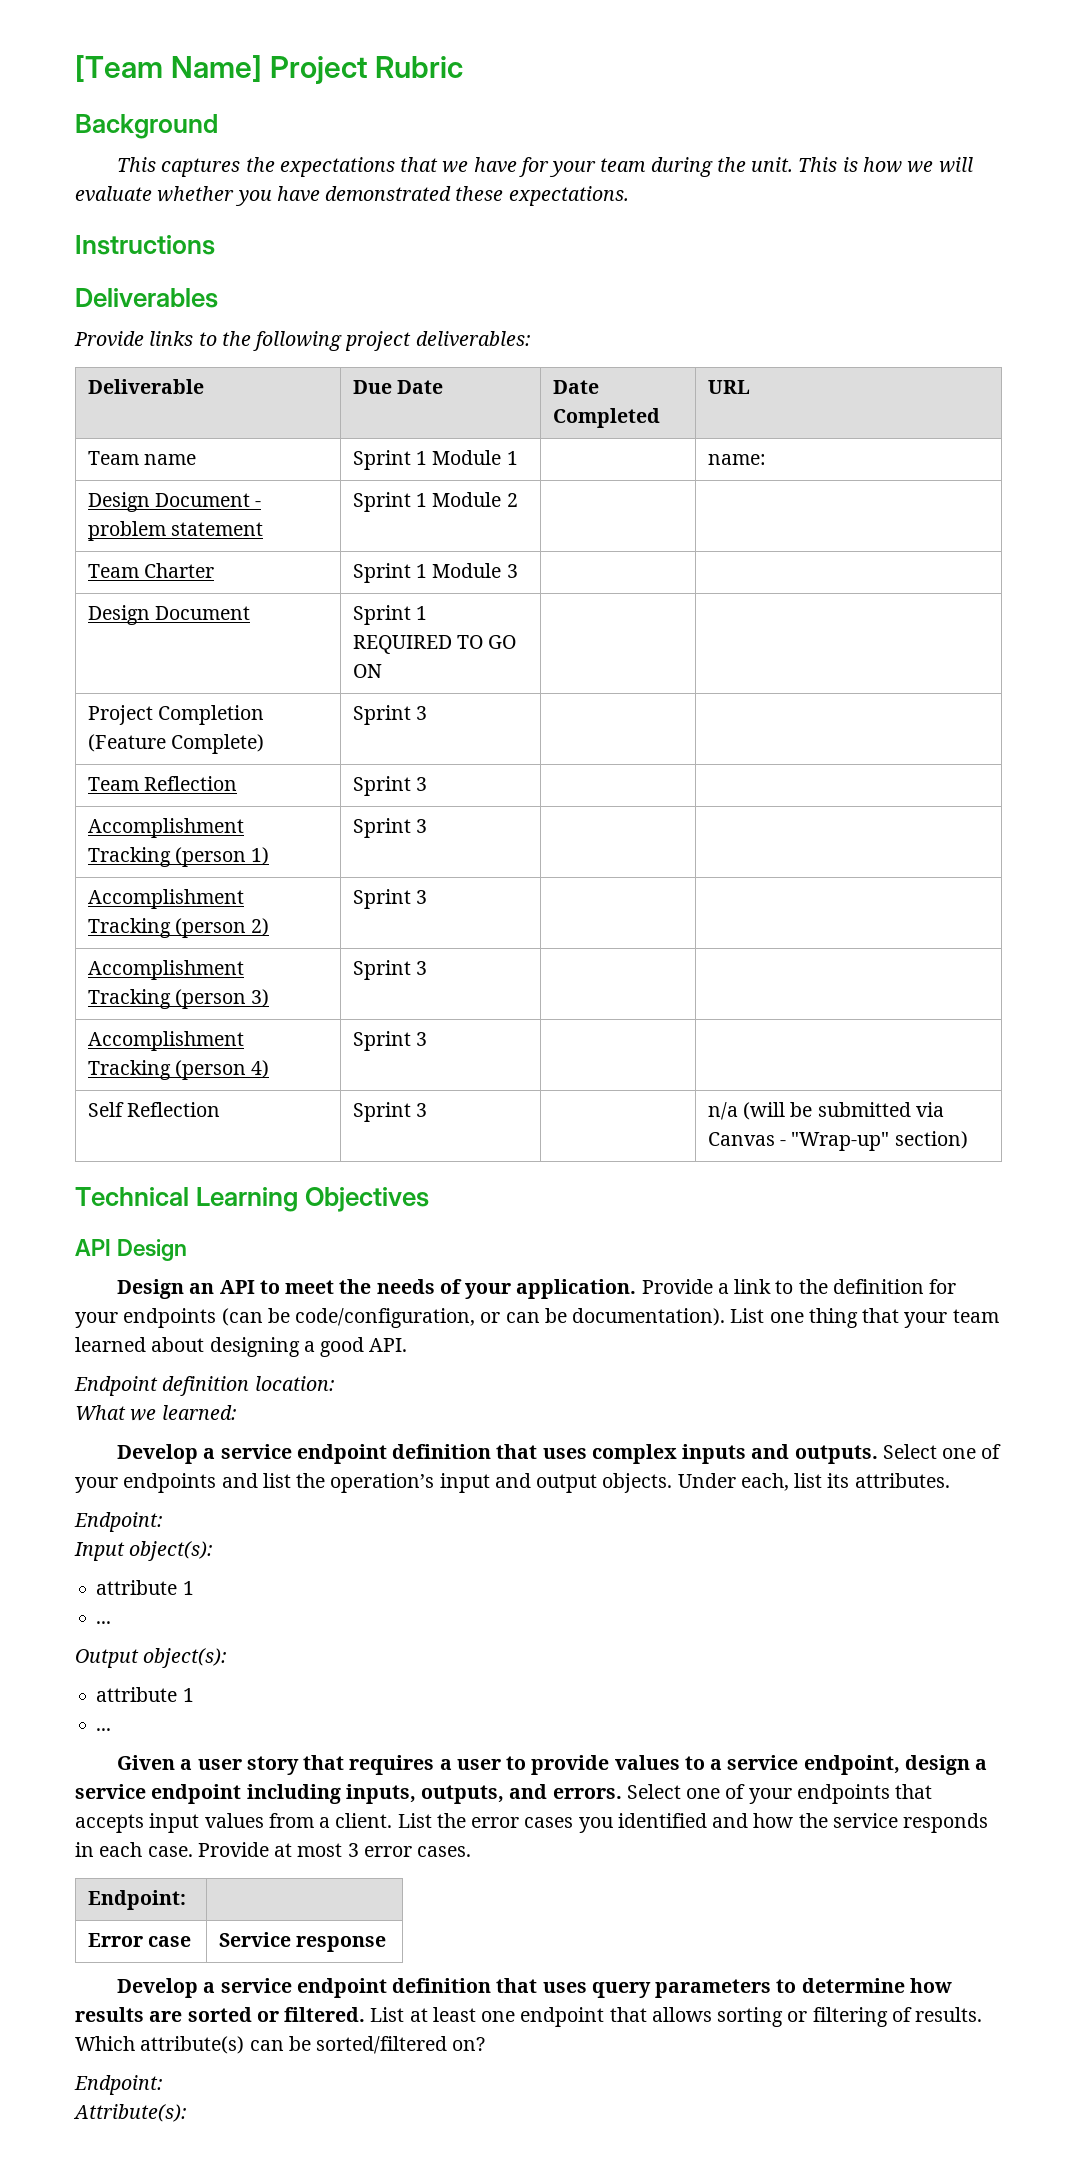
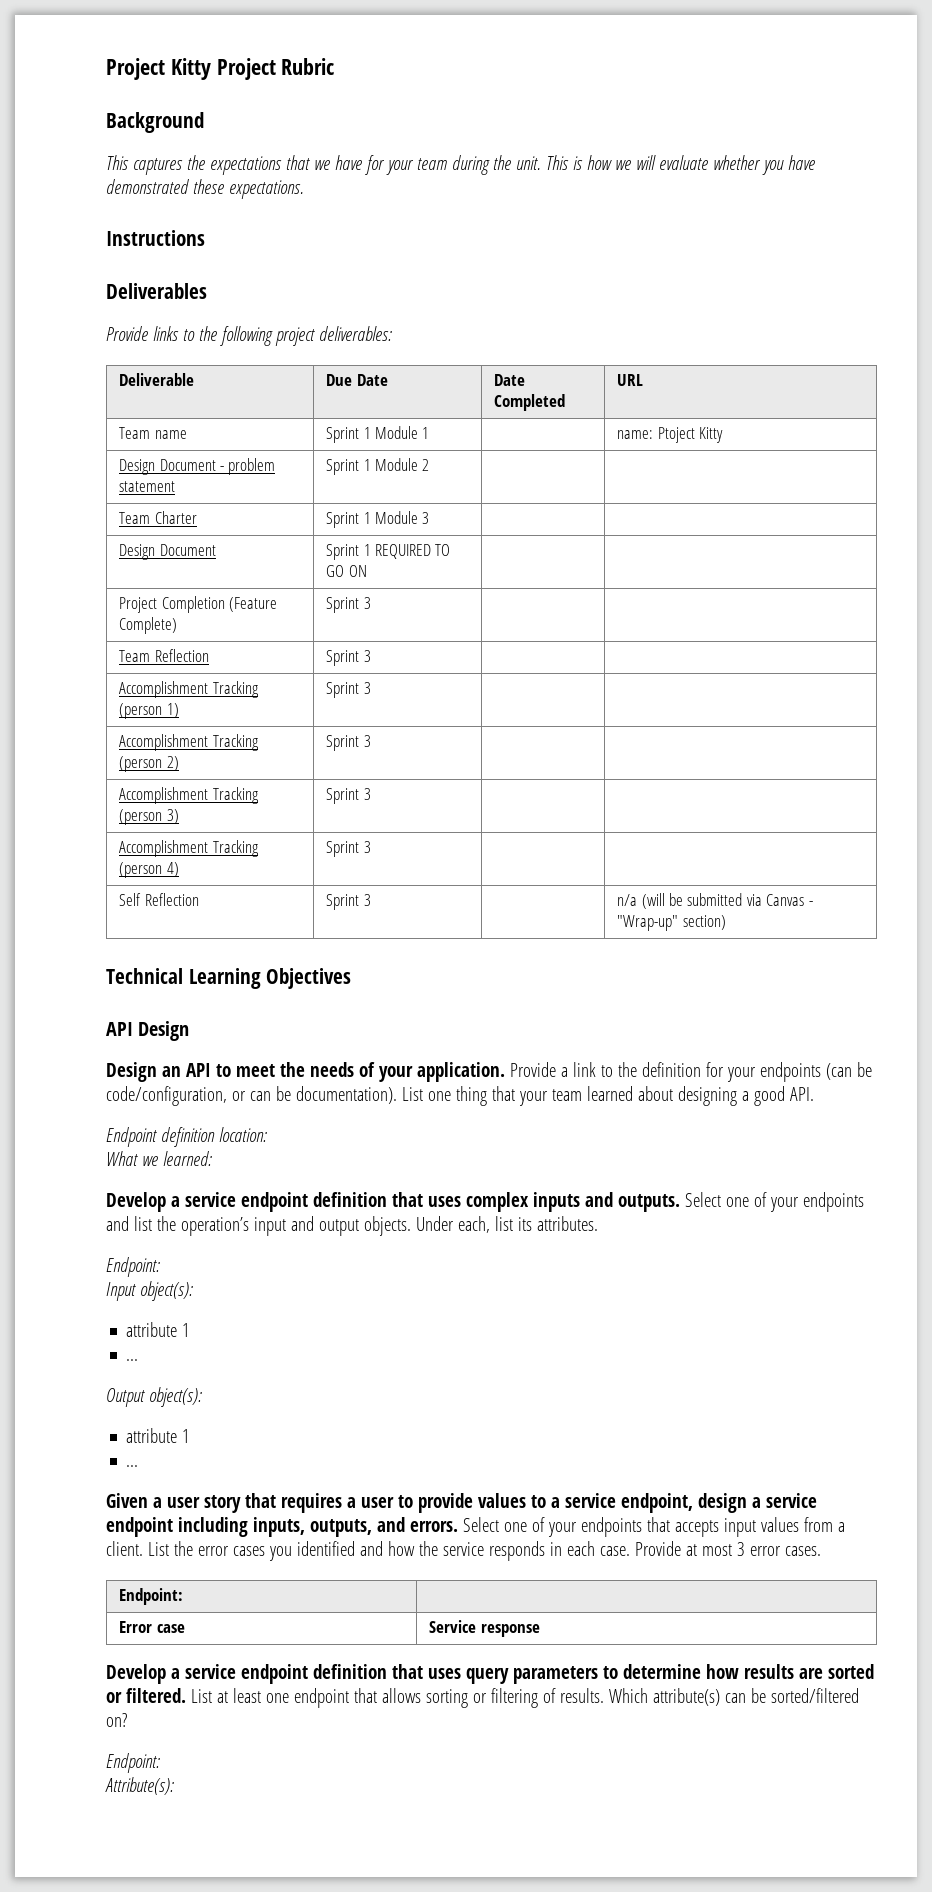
[75,55,263,82] [Team Name] -> [106,58,211,80] Project Kitty
(766, 459) none -> [657,427,724,443] Ptoject Kitty

